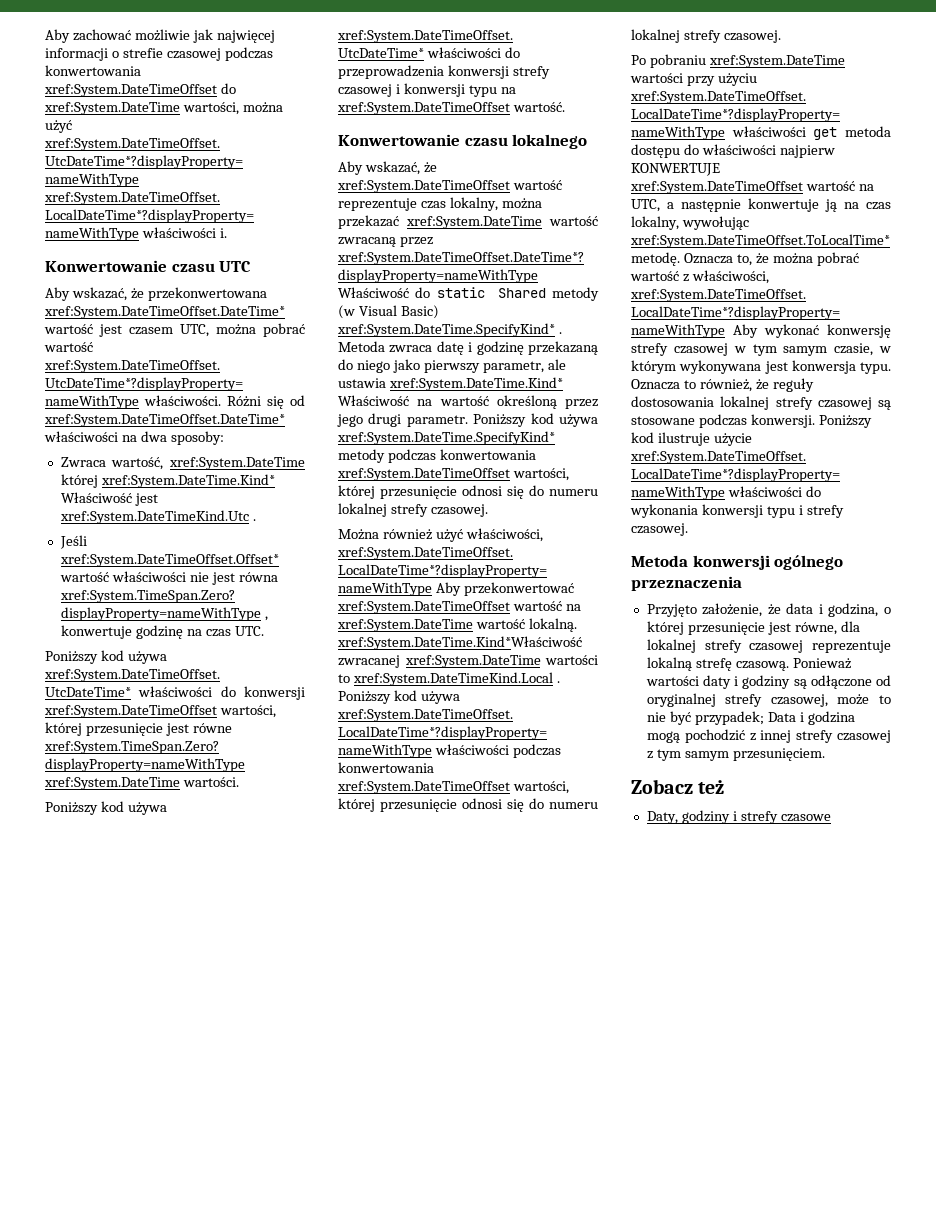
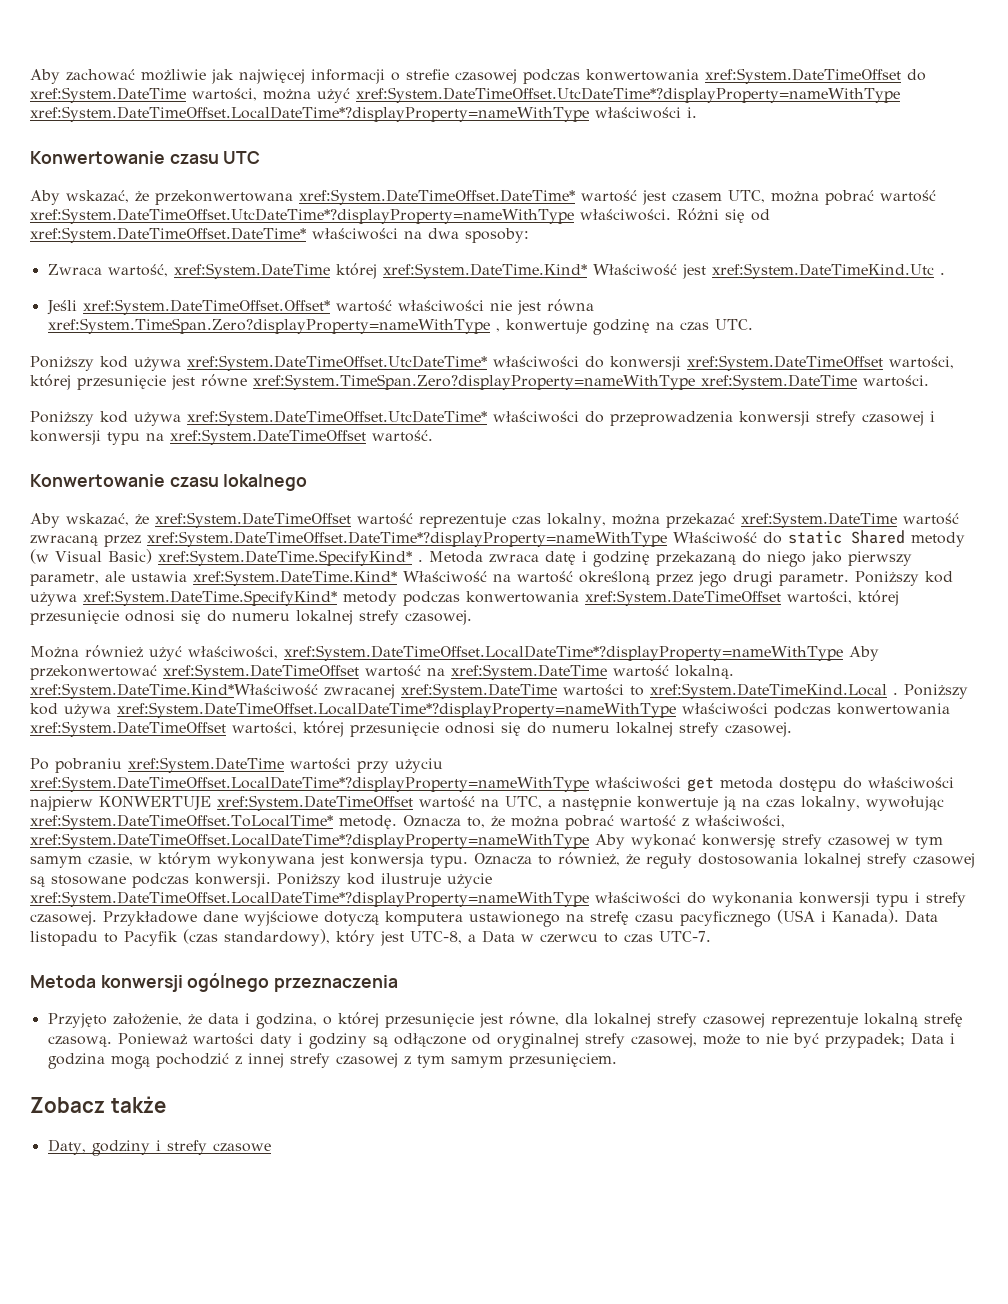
(688, 529) none -> [103,909,938,927] [30,929,711,946] Przykładowe dane wyjściowe dotyczą komputera ustawionego na strefę czasu pacyficznego (USA i Kanada). Data listopadu to Pacyfik (czas standardowy), który jest UTC-8, a Data w czerwcu to czas UTC-7.
[698,780,725,794] też -> [110,1096,166,1113] także

